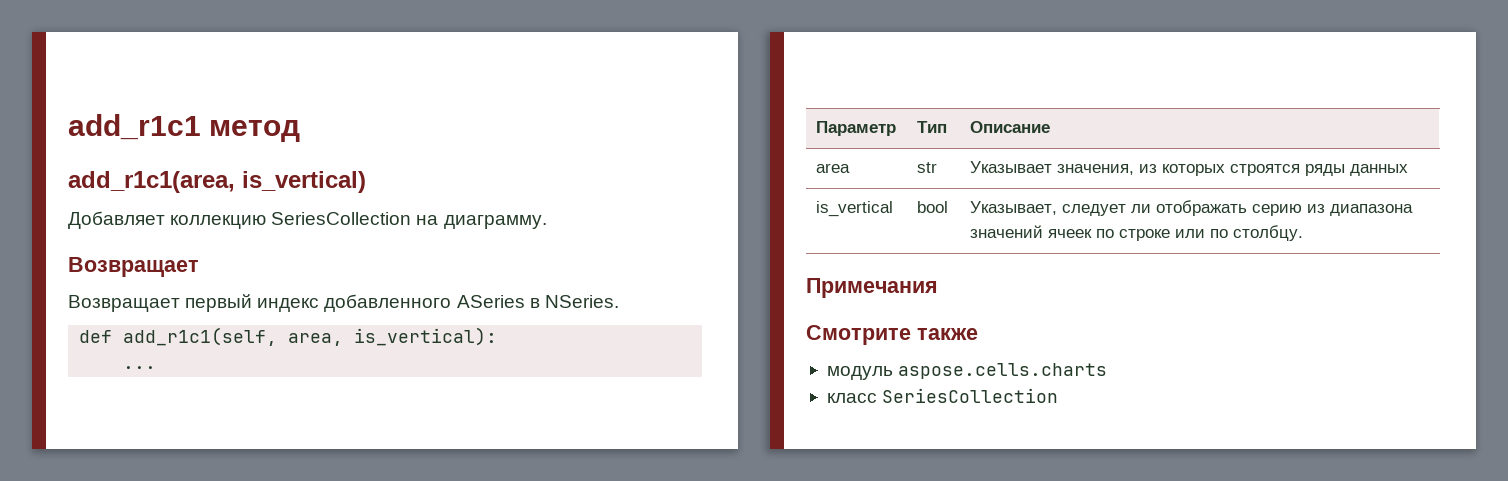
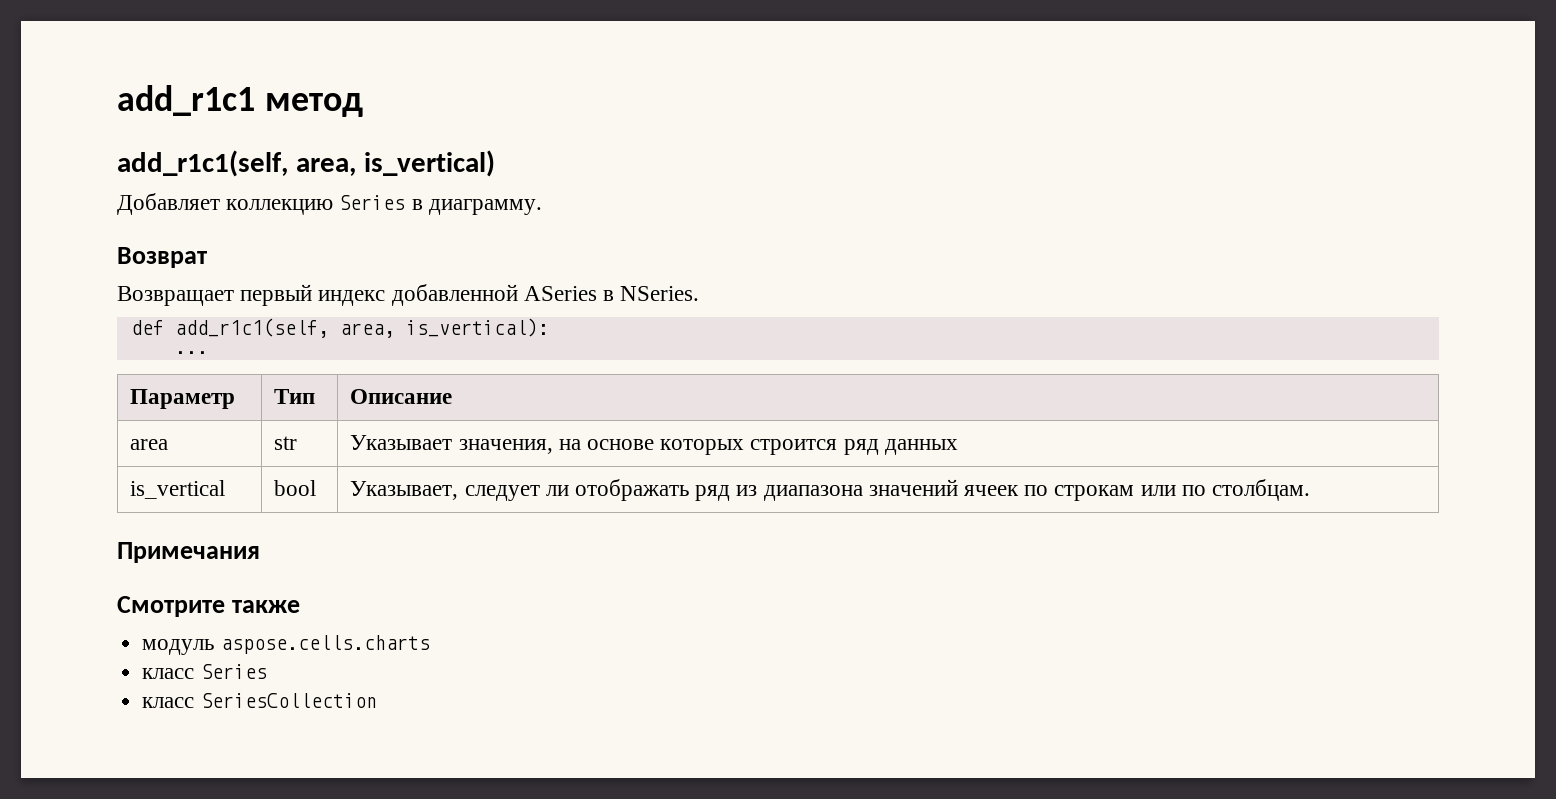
[68,171,235,193] add_r1c1(area, -> [117,150,356,177] add_r1c1(self, area,
[271,212,439,225] SeriesCollection на -> [339,195,423,210] Series в
[68,257,199,277] Возвращает -> [117,247,207,268] Возврат
[324,294,452,312] добавленного -> [391,284,518,306] добавленной
[1139,164,1346,176] из которых строятся ряды -> [558,439,879,455] на основе которых строится ряд
[1252,204,1303,216] серию -> [695,485,731,501] ряд
[1119,229,1171,241] строке -> [1054,485,1135,501] строкам
[1233,225,1304,241] столбцу. -> [1212,479,1311,501] столбцам.
(1108, 371) none -> [142,664,267,679] // класс Series

